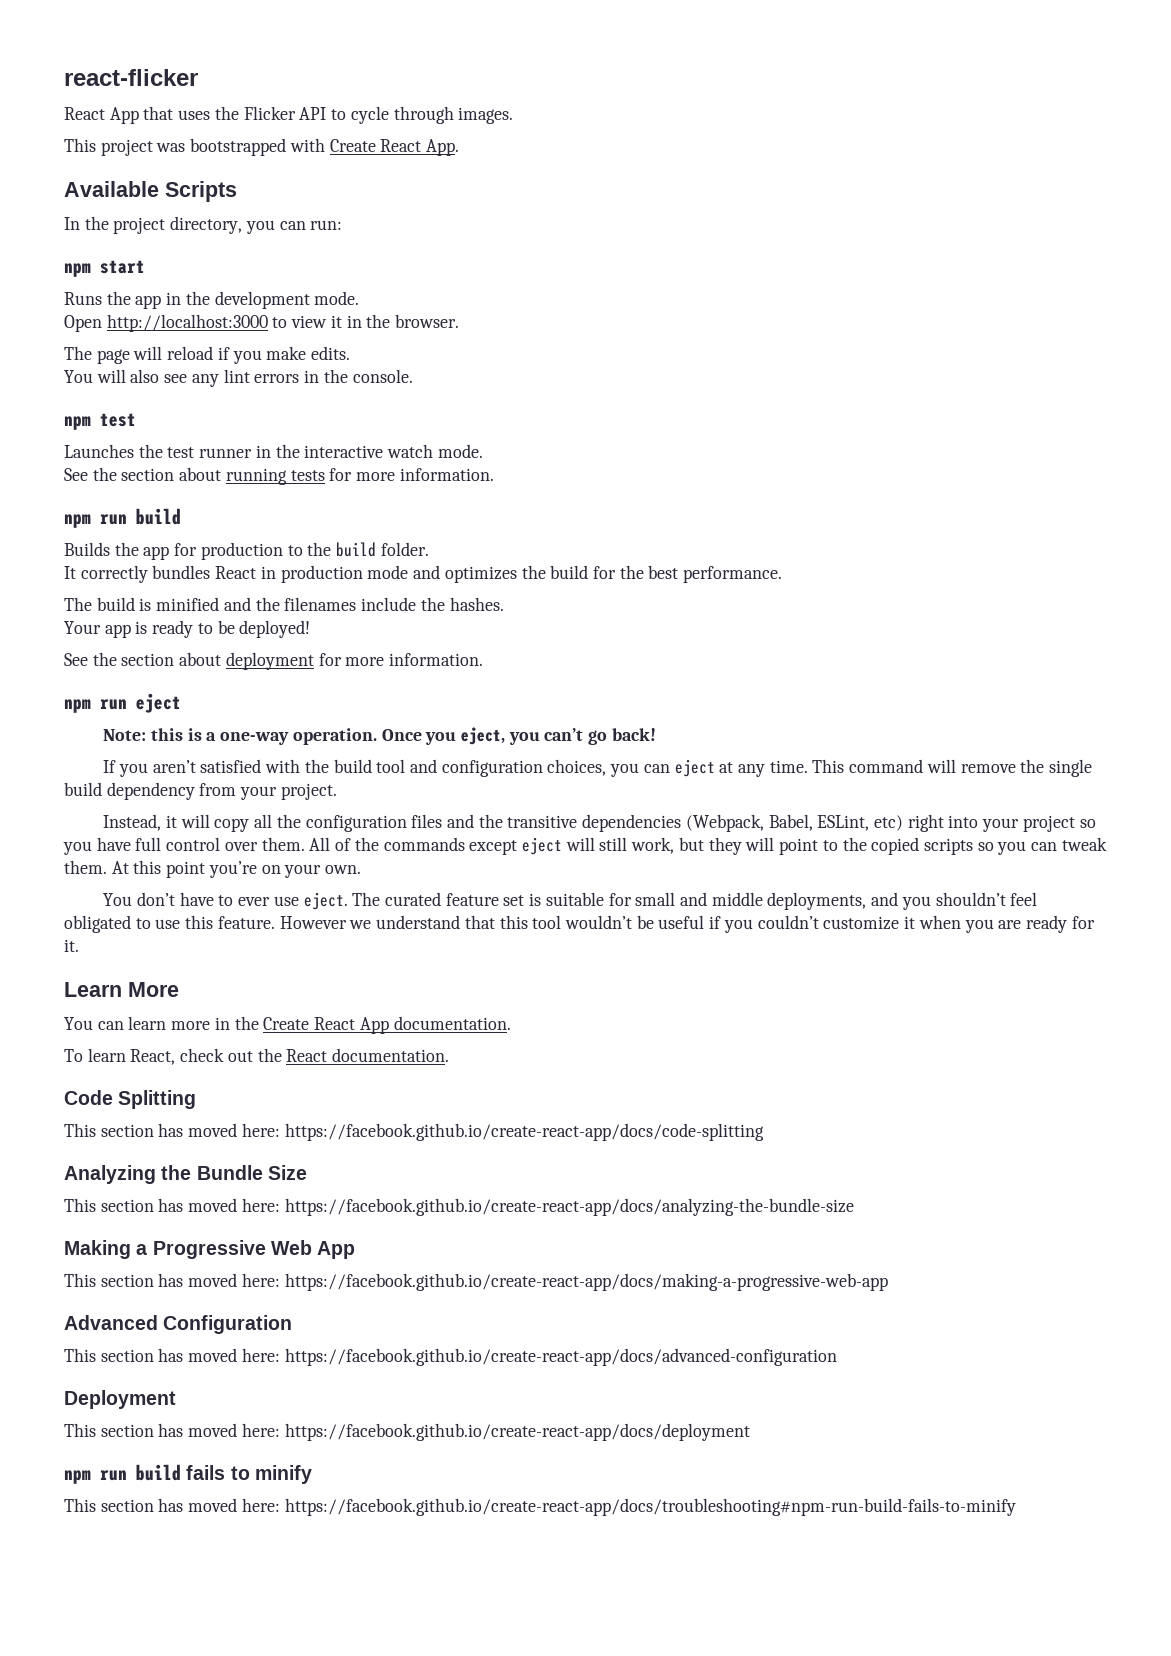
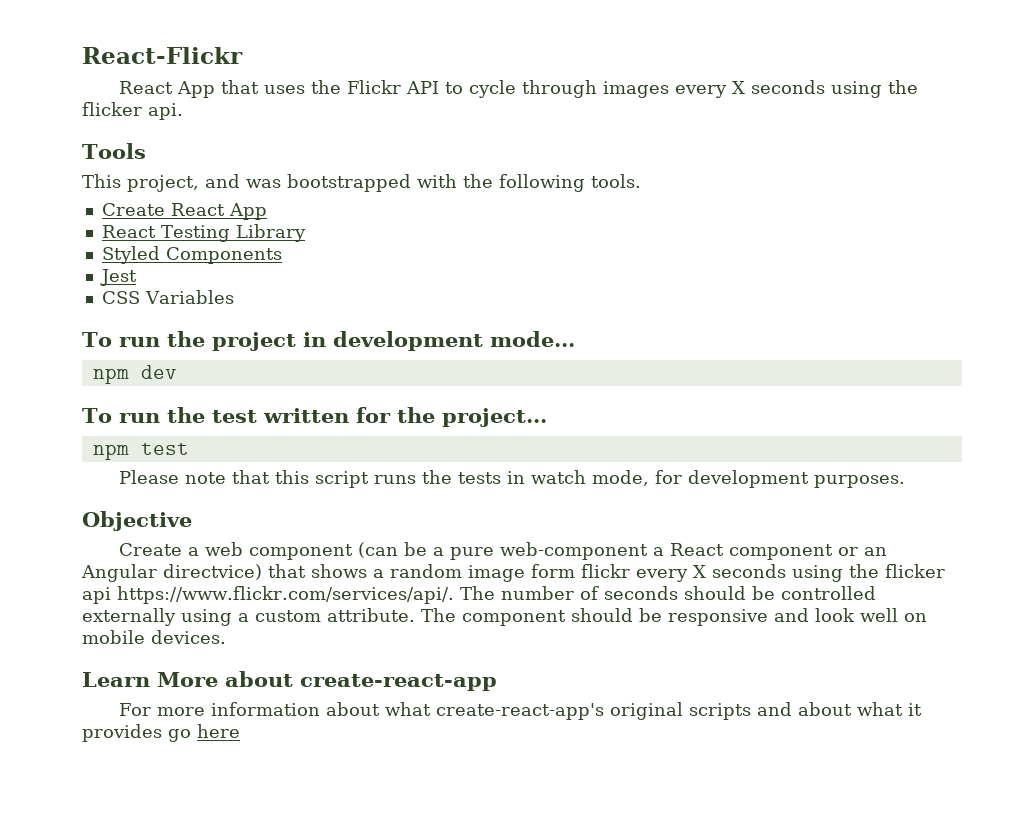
[64,69,198,86] react-flicker -> [82,47,243,64] React-Flickr
[243,106,296,120] Flicker -> [347,80,402,94] Flickr
[458,107,514,124] [64,138,153,156] images. // This project -> [603,80,919,98] [82,102,183,120] [82,143,146,159] [82,174,240,192] images every X seconds using the flicker api. // Tools // This project, and
[329,139,460,156] [64,181,237,202] [64,216,343,234] [64,260,145,277] [64,291,360,309] [64,314,460,332] [64,346,351,364] [64,369,413,387] [64,413,136,430] [64,444,483,458] [64,467,494,485] [64,508,181,528] [64,542,429,560] [64,565,783,583] [64,597,504,611] [64,620,311,638] [64,652,484,670] [64,693,181,713] [103,727,656,745] [103,759,1093,777] [64,782,337,800] [103,814,1096,832] [63,837,1107,855] [64,860,362,878] [103,892,1038,910] [64,915,1095,933] [64,939,79,952] [64,982,179,997] [64,1016,511,1034] [64,1048,450,1065] [64,1090,197,1109] [64,1123,764,1141] [64,1165,307,1184] [64,1198,854,1216] [64,1240,356,1259] [64,1273,888,1291] [64,1315,293,1334] [64,1348,837,1366] [64,1390,176,1409] [64,1423,750,1441] [64,1464,312,1484] [64,1498,1016,1516] Create React App. // Available Scripts // In the project directory, you can run: // npm start // Runs the app in the development mode. // Open http://localhost:3000 to view it in the browser. // The page will reload if you make edits. // You will also see any lint errors in the console. // npm test // Launches the test runner in the interactive watch mode. // See the section about running tests for more information. // npm run build // Builds the app for production to the build folder. // It correctly bundles React in production mode and optimizes the build for the best performance. // The build is minified and the filenames include the hashes. // Your app is ready to be deployed! // See the section about deployment for more information. // npm run eject // Note: this is a one-way operation. Once you eject, you can’t go back! // If you aren’t satisfied with the build tool and configuration choices, you can eject at any time. This command will remove the single build dependency from your project. // Instead, it will copy all the configuration files and the transitive dependencies (Webpack, Babel, ESLint, etc) right into your project so you have full control over them. All of the commands except eject will still work, but they will point to the copied scripts so you can tweak them. At this point you’re on your own. // You don’t have to ever use eject. The curated feature set is suitable for small and middle deployments, and you shouldn’t feel obligated to use this feature. However we understand that this tool wouldn’t be useful if you couldn’t customize it when you are ready for it. // Learn More // You can learn more in the Create React App documentation. // To learn React, check out the React documentation. // Code Splitting // This section has moved here: https://facebook.github.io/create-react-app/docs/code-splitting // Analyzing the Bundle Size // This section has moved here: https://facebook.github.io/create-react-app/docs/analyzing-the-bundle-size // Making a Progressive Web App // This section has moved here: https://facebook.github.io/create-react-app/docs/making-a-progressive-web-app // Advanced Configuration // This section has moved here: https://facebook.github.io/create-react-app/docs/advanced-configuration // Deployment // This section has moved here: https://facebook.github.io/create-react-app/docs/deployment // npm run build fails to minify // This section has moved here: https://facebook.github.io/create-react-app/docs/troubleshooting#npm-run-build-fails-to-minify -> [463,174,641,192] [101,203,267,220] [101,224,306,242] [101,246,282,264] [99,269,137,286] [101,290,234,304] [82,331,575,351] [92,365,177,384] [82,407,547,427] [92,443,189,460] [119,470,906,488] [82,511,192,531] [119,542,888,560] [81,564,945,582] [82,586,876,604] [82,608,927,626] [82,630,226,644] [82,671,497,691] [119,702,923,720] [82,724,240,742] the following tools. // Create React App // React Testing Library // Styled Components // Jest // CSS Variables // To run the project in development mode... // npm dev // To run the test written for the project... // npm test // Please note that this script runs the tests in watch mode, for development purposes. // Objective // Create a web component (can be a pure web-component a React component or an Angular directvice) that shows a random image form flickr every X seconds using the flicker api https://www.flickr.com/services/api/. The number of seconds should be controlled externally using a custom attribute. The component should be responsive and look well on mobile devices. // Learn More about create-react-app // For more information about what create-react-app's original scripts and about what it provides go here

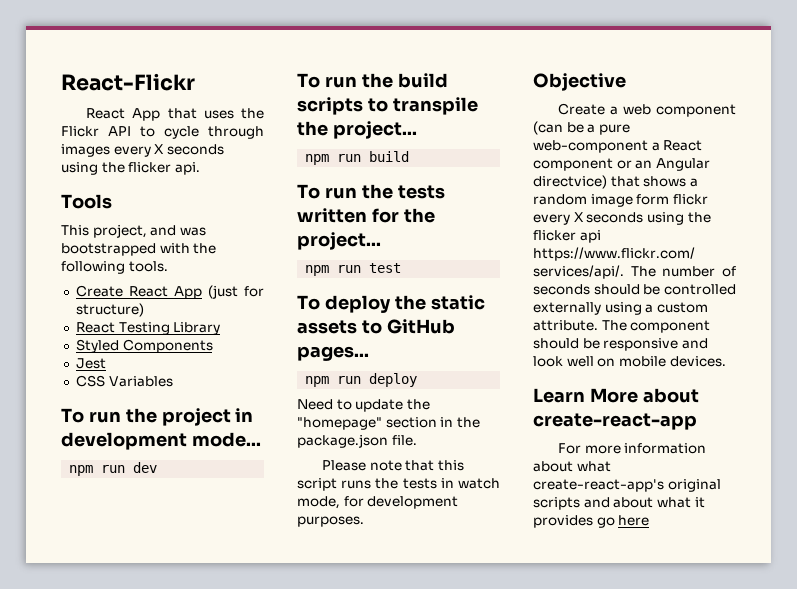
(267, 211) none -> [207,285,264,299] [75,303,144,317] (just for structure)
(129, 376) none -> [101,465,126,473] run
[211,410,257,423] test -> [397,73,448,88] [297,97,478,115] [297,121,417,139] [305,151,410,165] [297,184,445,199] build scripts to transpile the project... // npm run build // To run the tests
[140,443,189,455] test -> [337,263,402,273] [297,295,485,313] [297,319,455,334] [297,346,369,361] [305,373,418,387] [297,399,430,412] [297,417,480,430] [297,434,417,448] run test // To deploy the static assets to GitHub pages... // npm run deploy // Need to update the "homepage" section in the package.json file.

